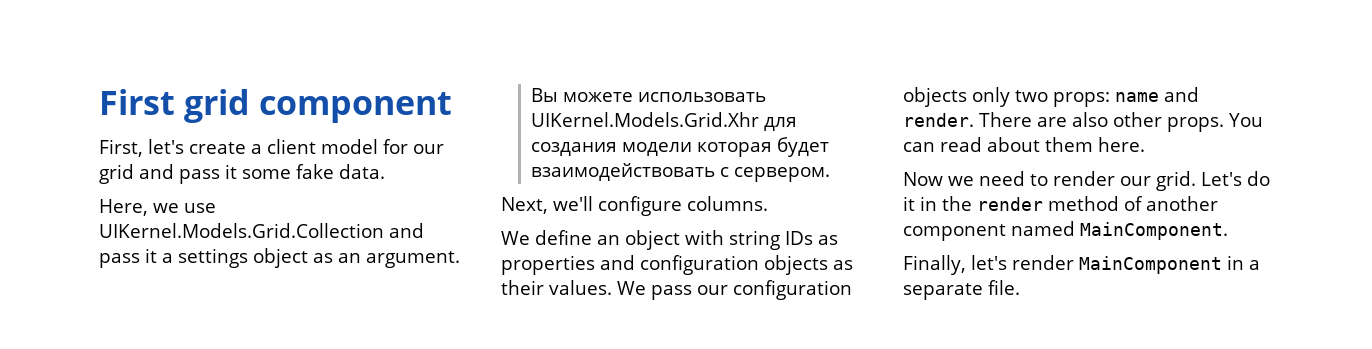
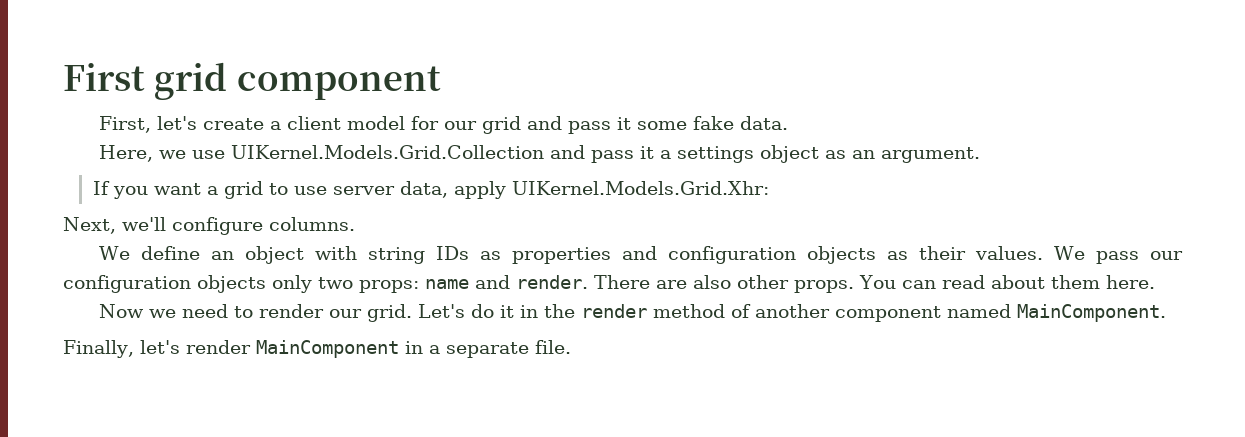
[531,88,767,102] [531,112,798,131] [531,137,830,157] [531,163,831,182] Вы можете использовать UIKernel.Models.Grid.Xhr для создания модели которая будет взаимодействовать с сервером. -> [92,181,769,199] If you want a grid to use server data, apply UIKernel.Models.Grid.Xhr:

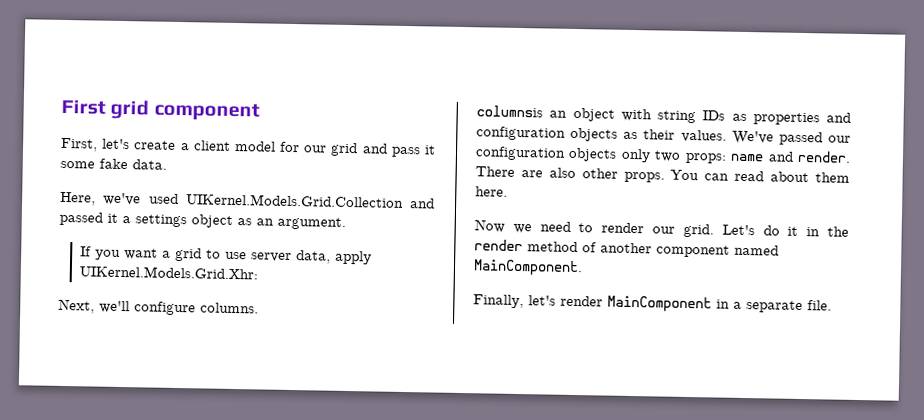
[158,150,225,159] we use -> [103,192,179,206] we've used
[590,150,634,163] pass -> [59,211,103,226] passed
[98,246,200,260] We define -> [476,105,543,118] columnsis
[1053,246,1139,264] We pass -> [731,130,823,146] We've passed

